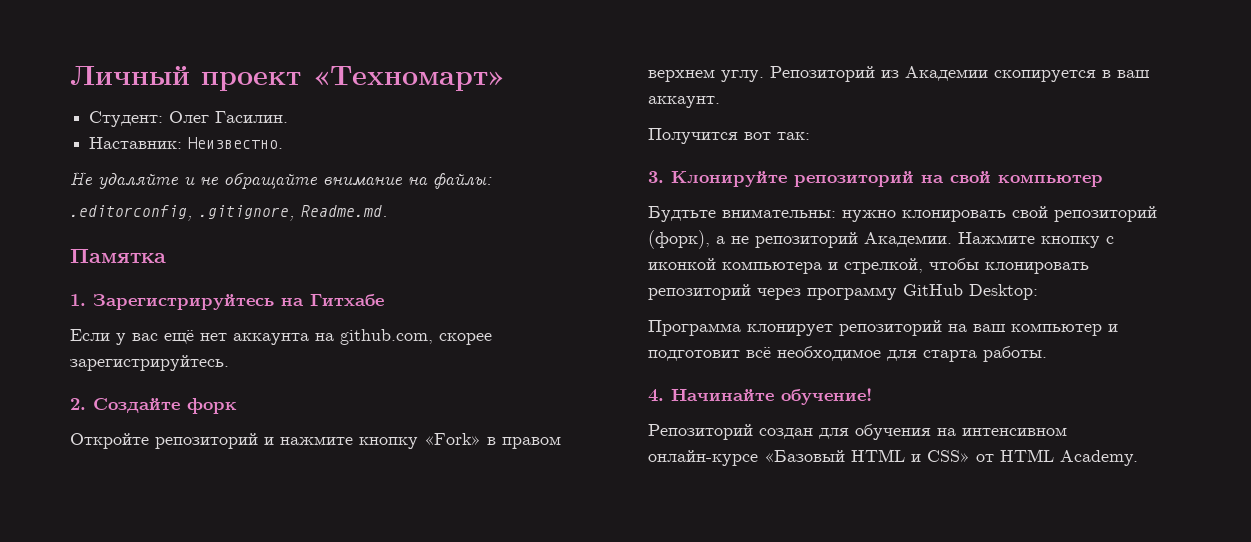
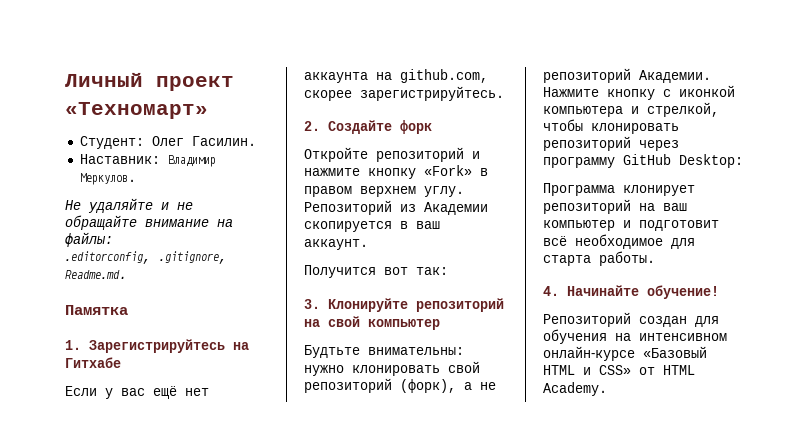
[188,137,284,149] Неизвестно. -> [167,155,216,167] [79,173,136,185] Владимир Меркулов.

